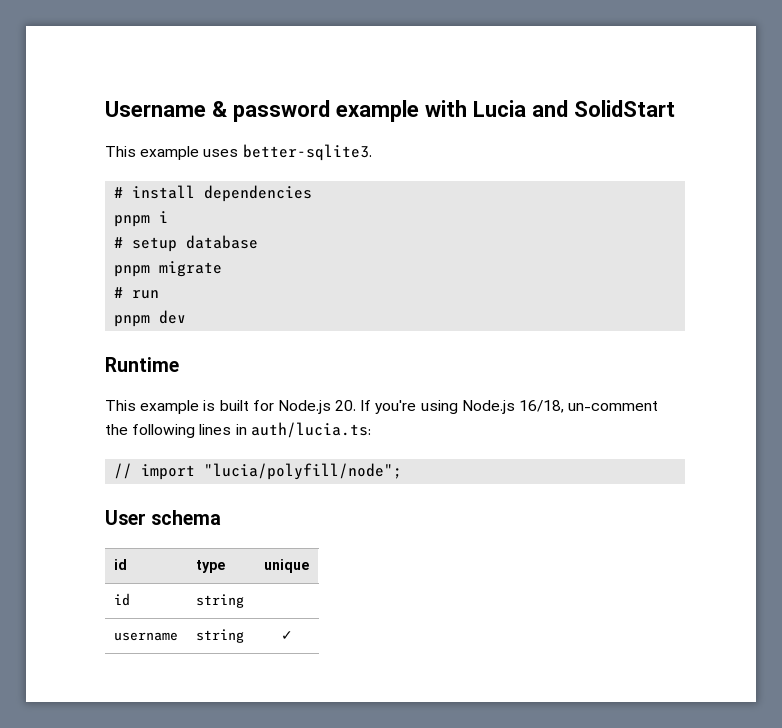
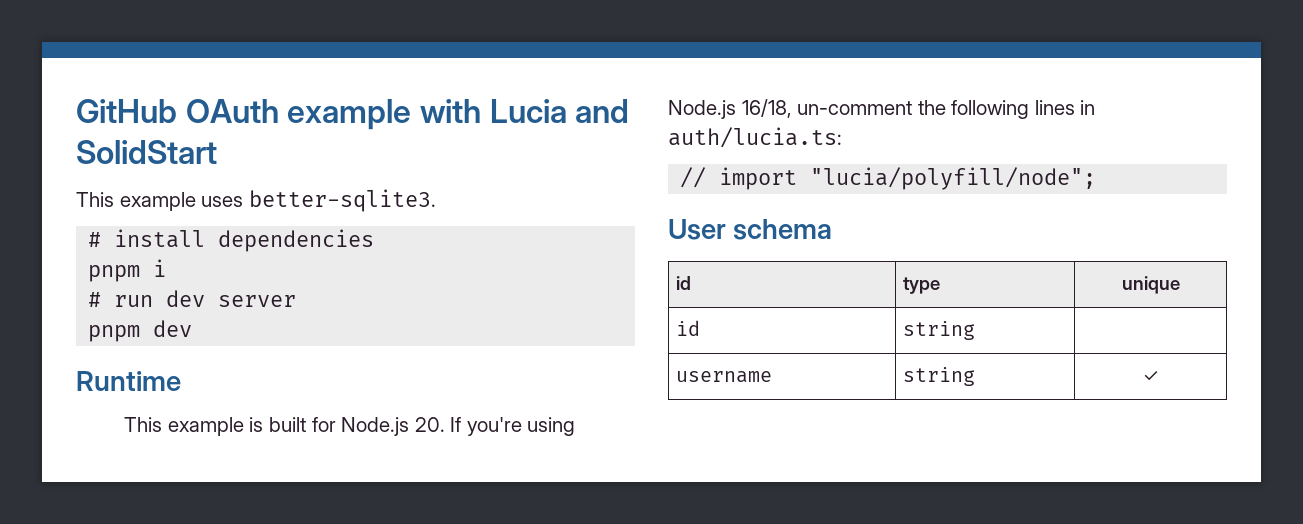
[105,100,330,122] Username & password -> [76,99,279,123] GitHub OAuth
[114,235,259,252] [114,261,223,277] // # setup database // pnpm migrate -> (167, 268) none
(160, 294) none -> [166,290,297,307] dev server

